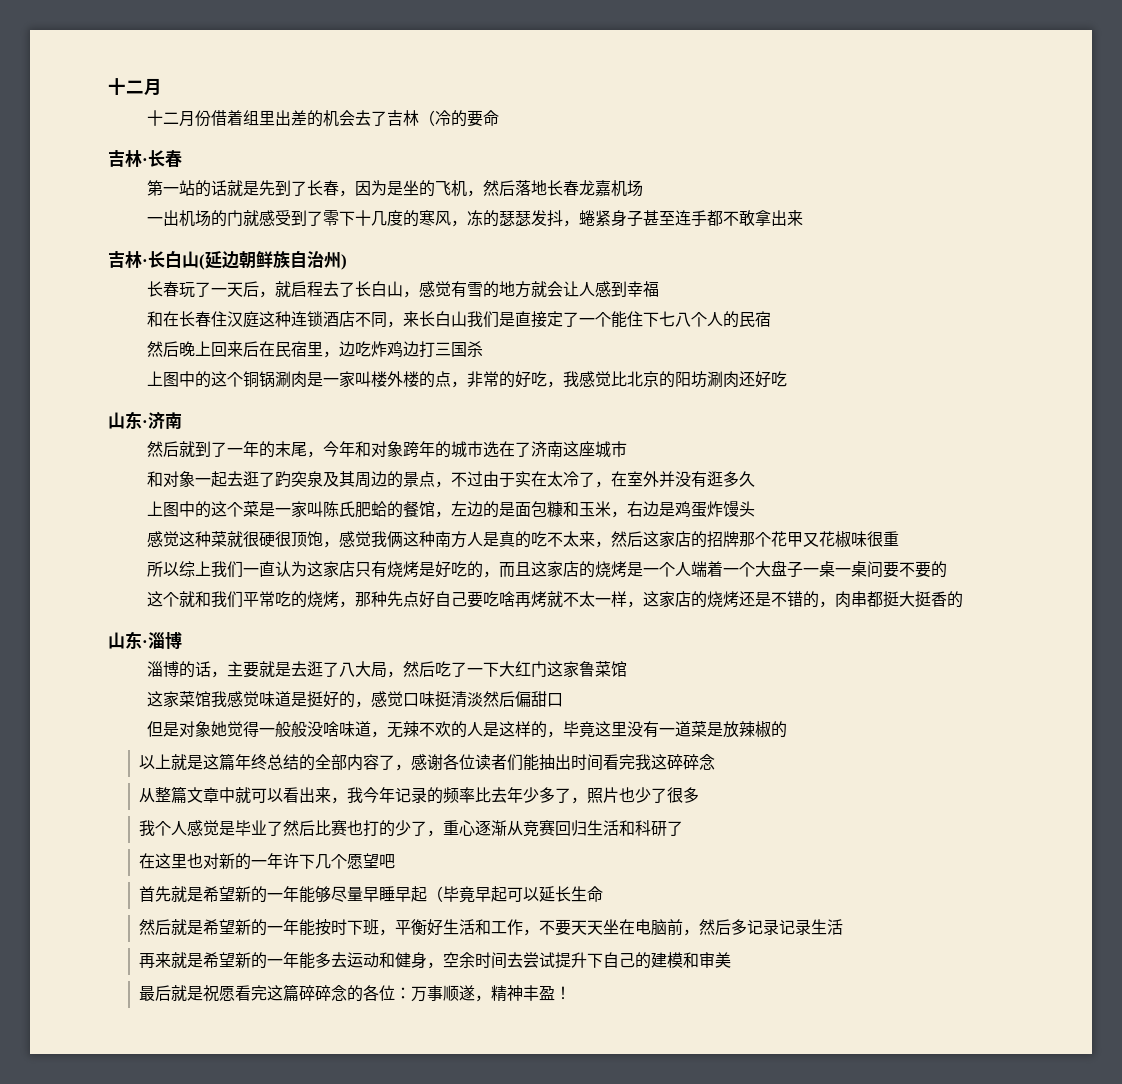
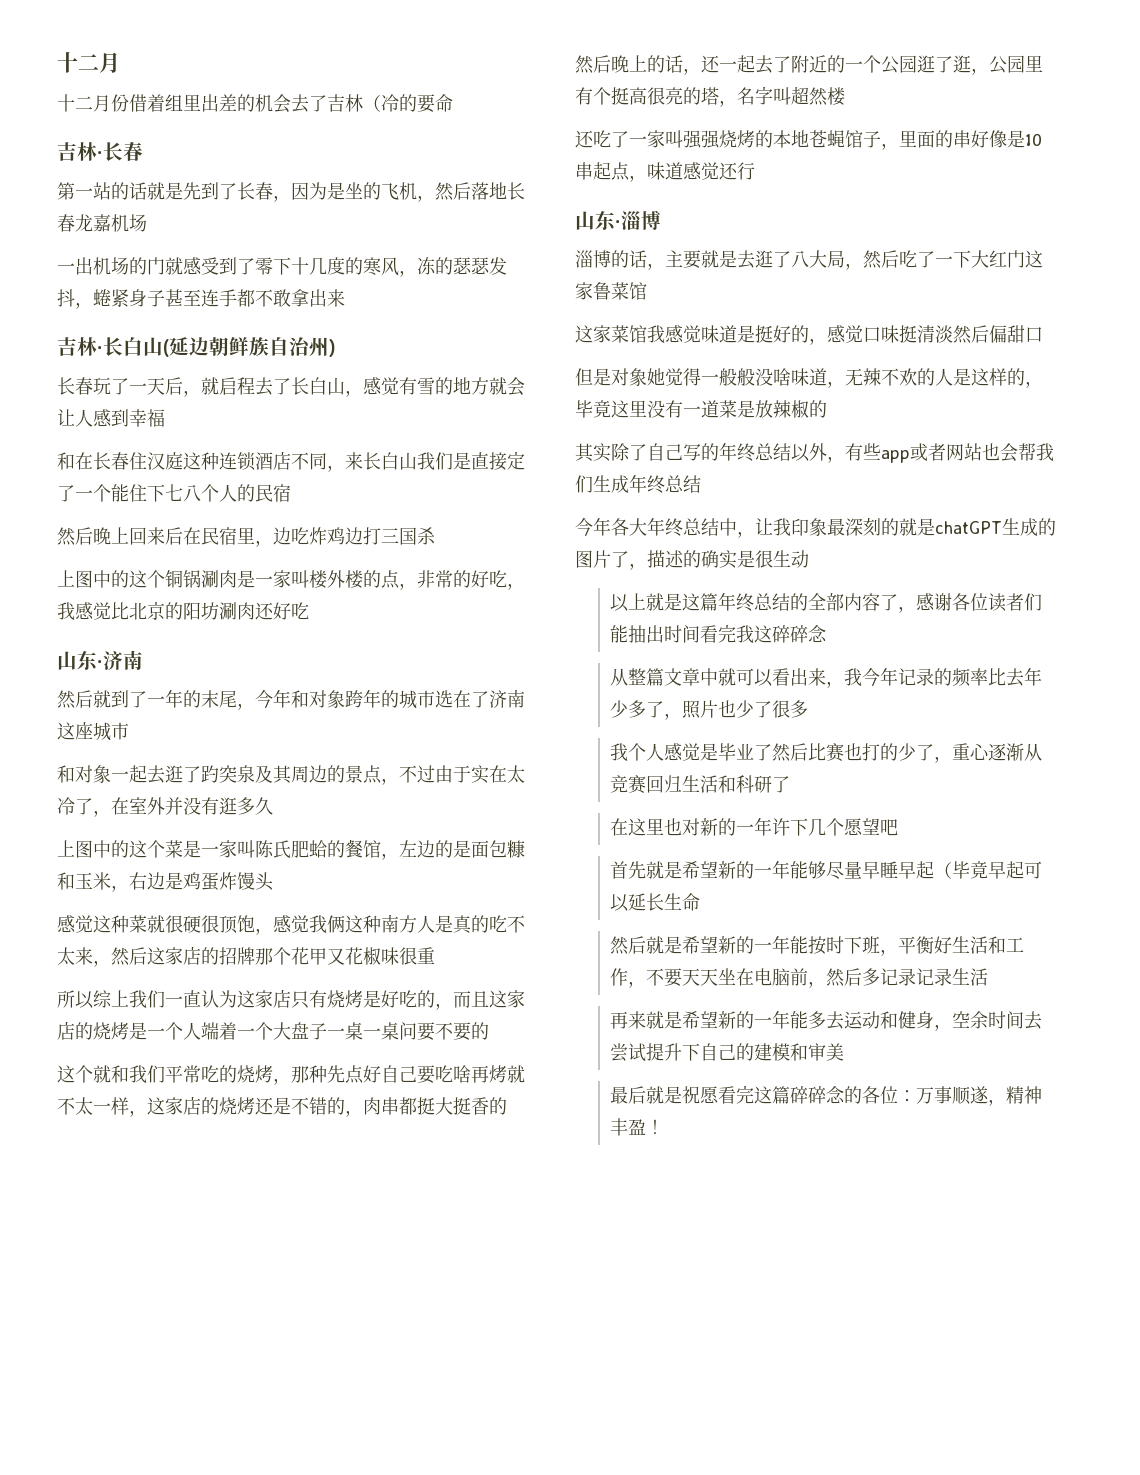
(963, 599) none -> [575,55,1043,75] [575,86,845,107] [575,130,1042,150] [575,162,755,182] // 然后晚上的话，还一起去了附近的一个公园逛了逛，公园里有个挺高很亮的塔，名字叫超然楼 // 还吃了一家叫强强烧烤的本地苍蝇馆子，里面的串好像是10串起点，味道感觉还行
(787, 729) none -> [575,442,1054,463] [575,474,701,494] [575,517,1056,538] [575,550,809,570] // 其实除了自己写的年终总结以外，有些app或者网站也会帮我们生成年终总结 // 今年各大年终总结中，让我印象最深刻的就是chatGPT生成的图片了，描述的确实是很生动

